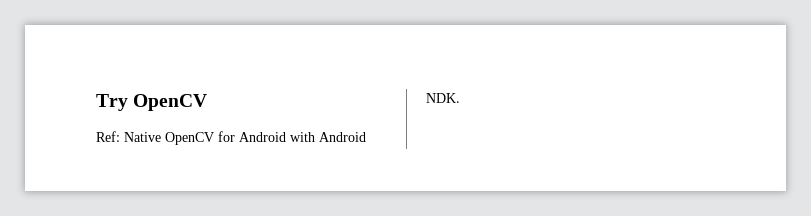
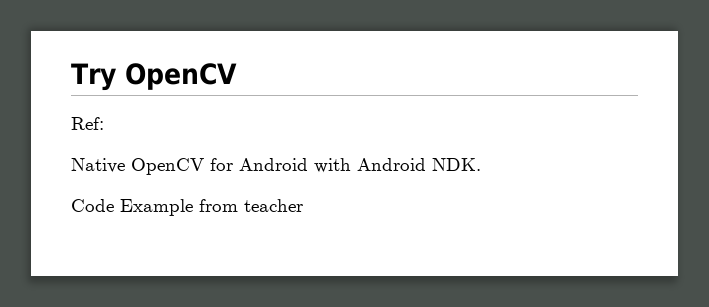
(120, 136) none -> (104, 123) //
(460, 98) none -> [71,199,303,216] // Code Example from teacher

